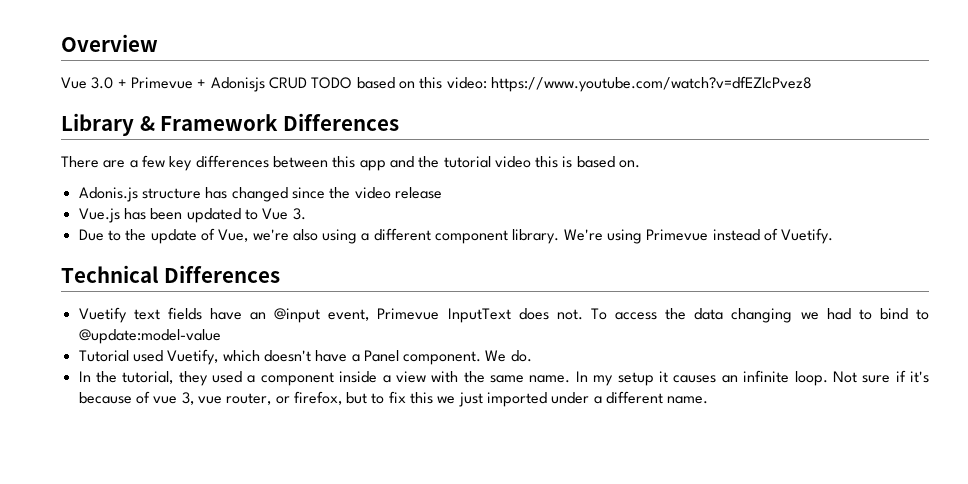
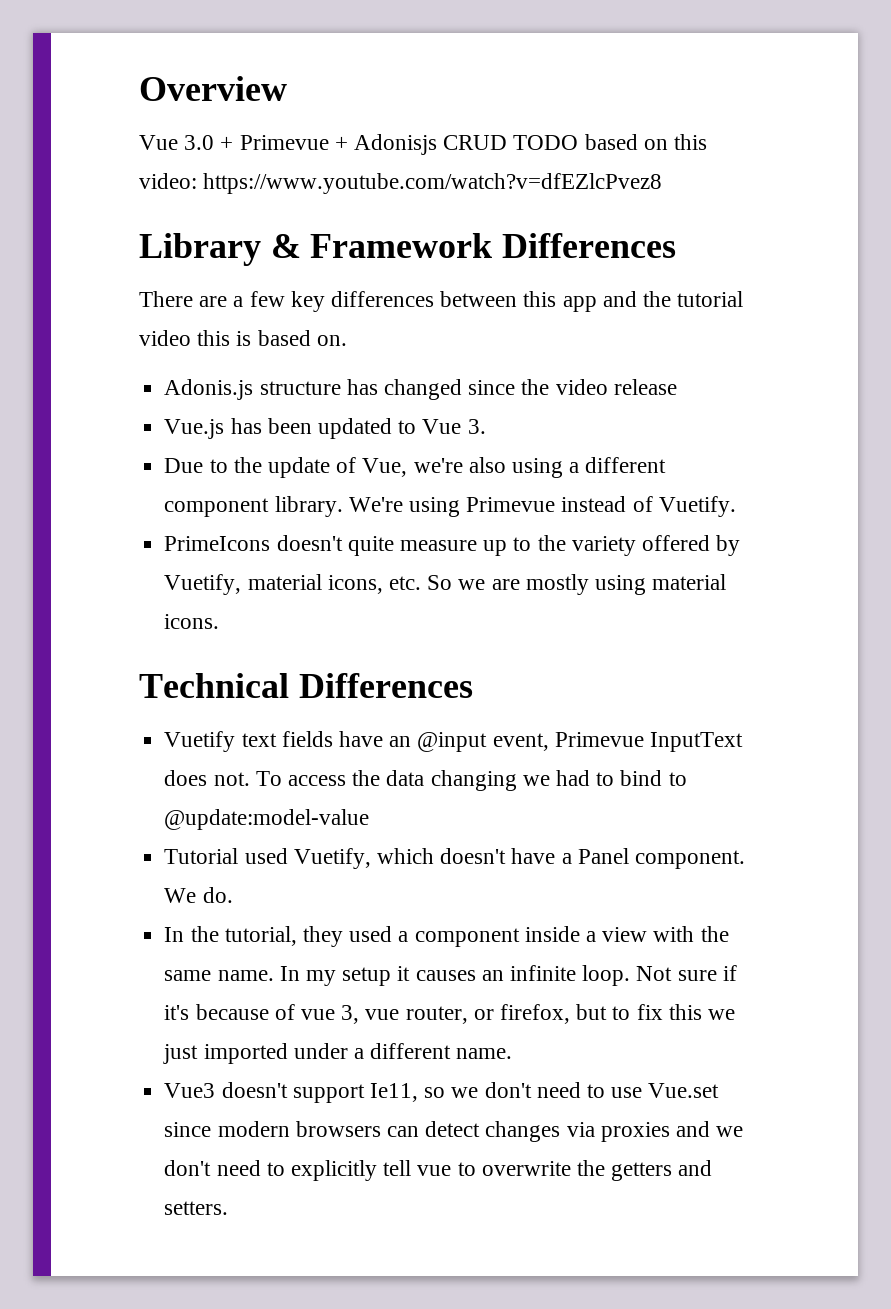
(834, 236) none -> [164,535,741,556] [164,574,727,595] [164,614,220,629] // PrimeIcons doesn't quite measure up to the variety offered by Vuetify, material icons, etc. So we are mostly using material icons.
(709, 400) none -> [164,1082,720,1103] [164,1121,744,1142] [164,1160,713,1181] [164,1201,229,1215] // Vue3 doesn't support Ie11, so we don't need to use Vue.set since modern browsers can detect changes via proxies and we don't need to explicitly tell vue to overwrite the getters and setters.

